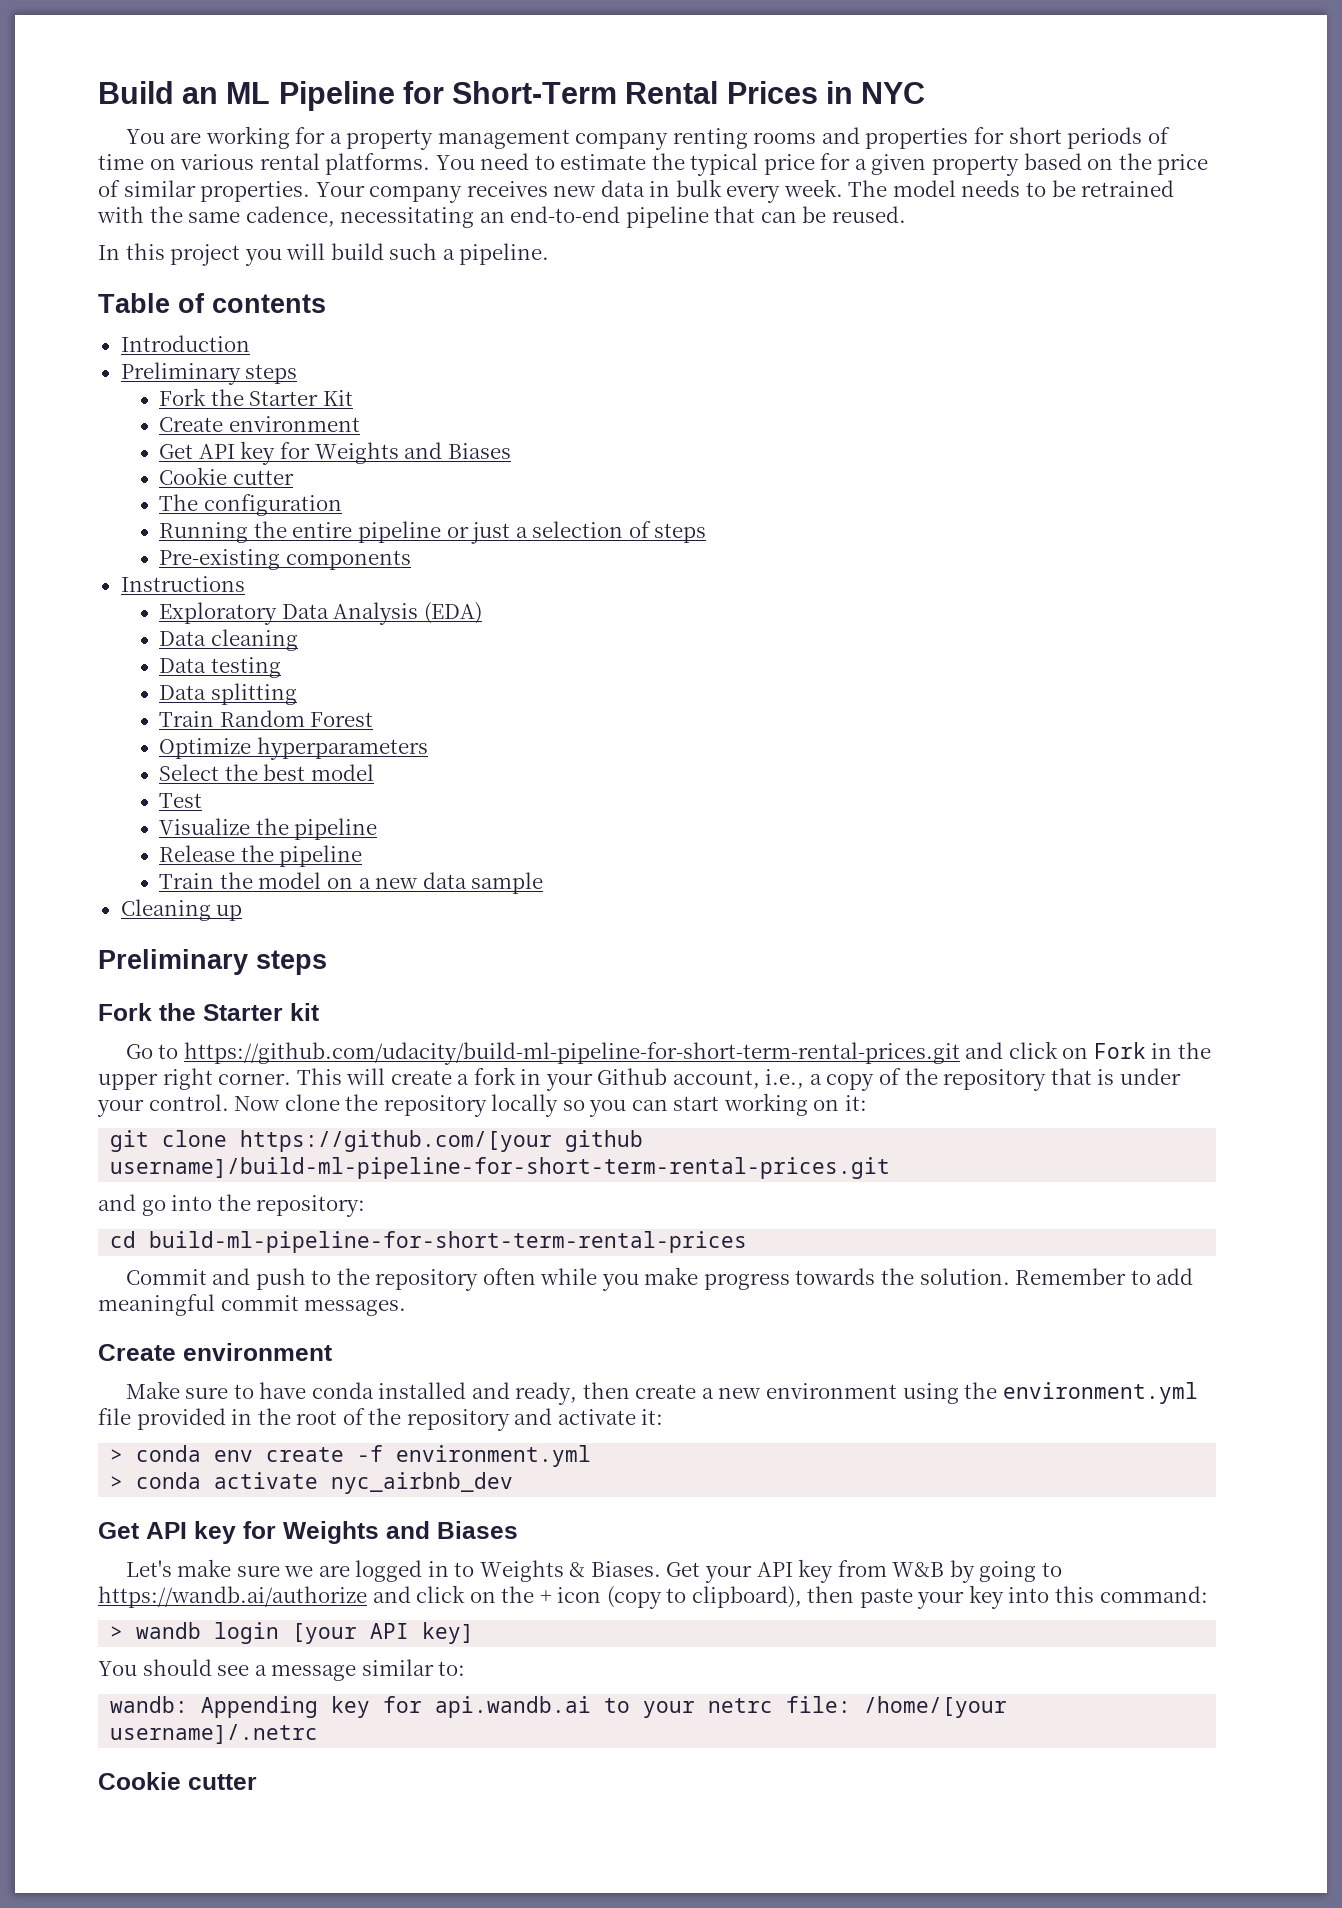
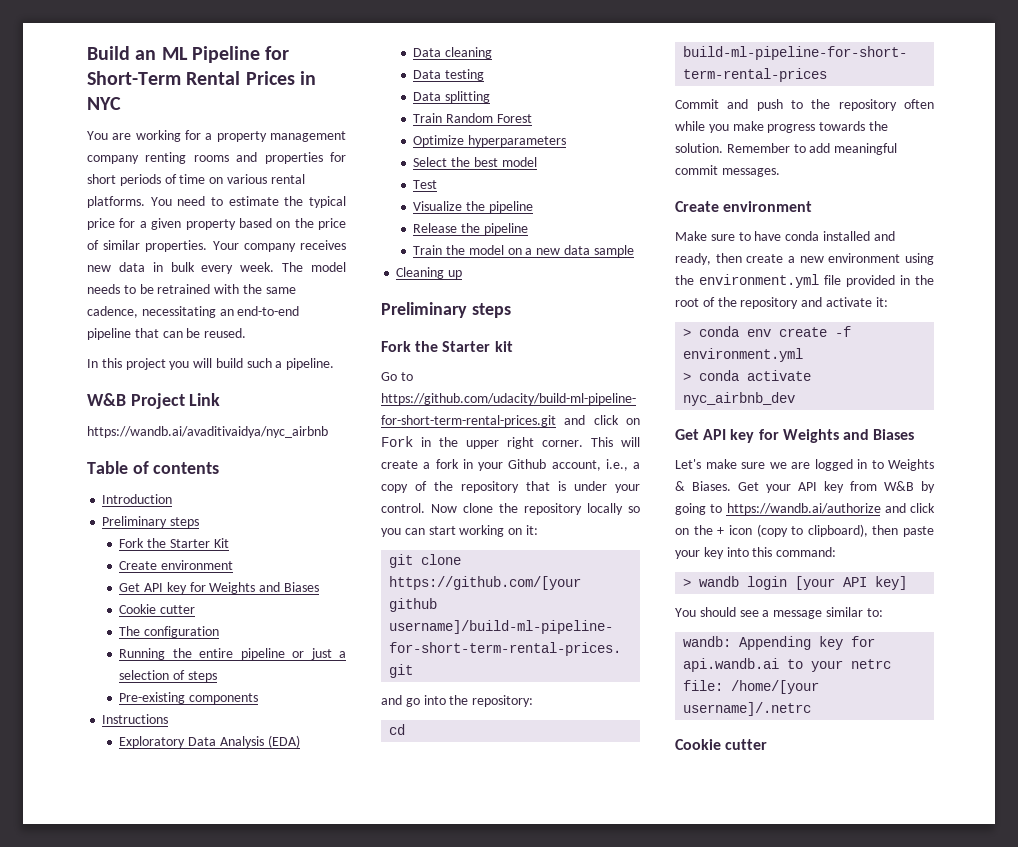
(550, 254) none -> [87,393,221,409] [87,426,328,438] // W&B Project Link // https://wandb.ai/avaditivaidya/nyc_airbnb

